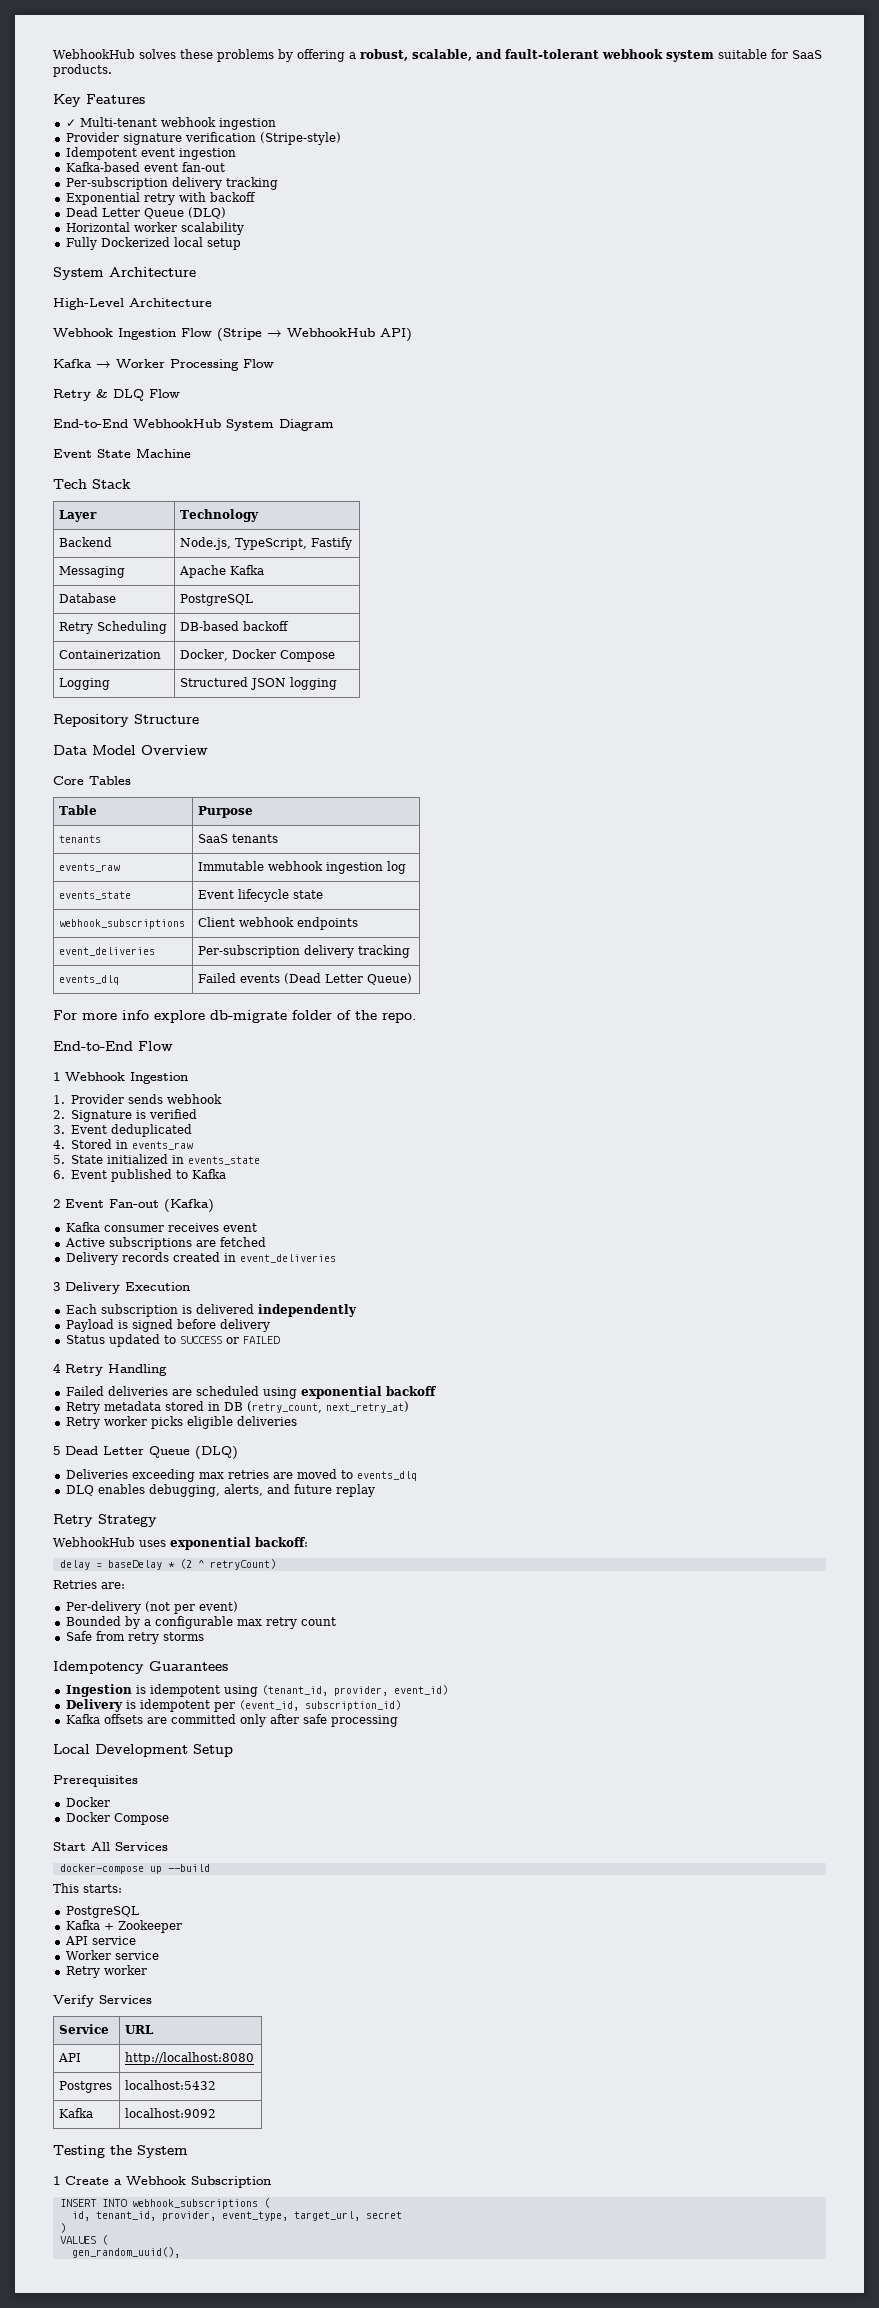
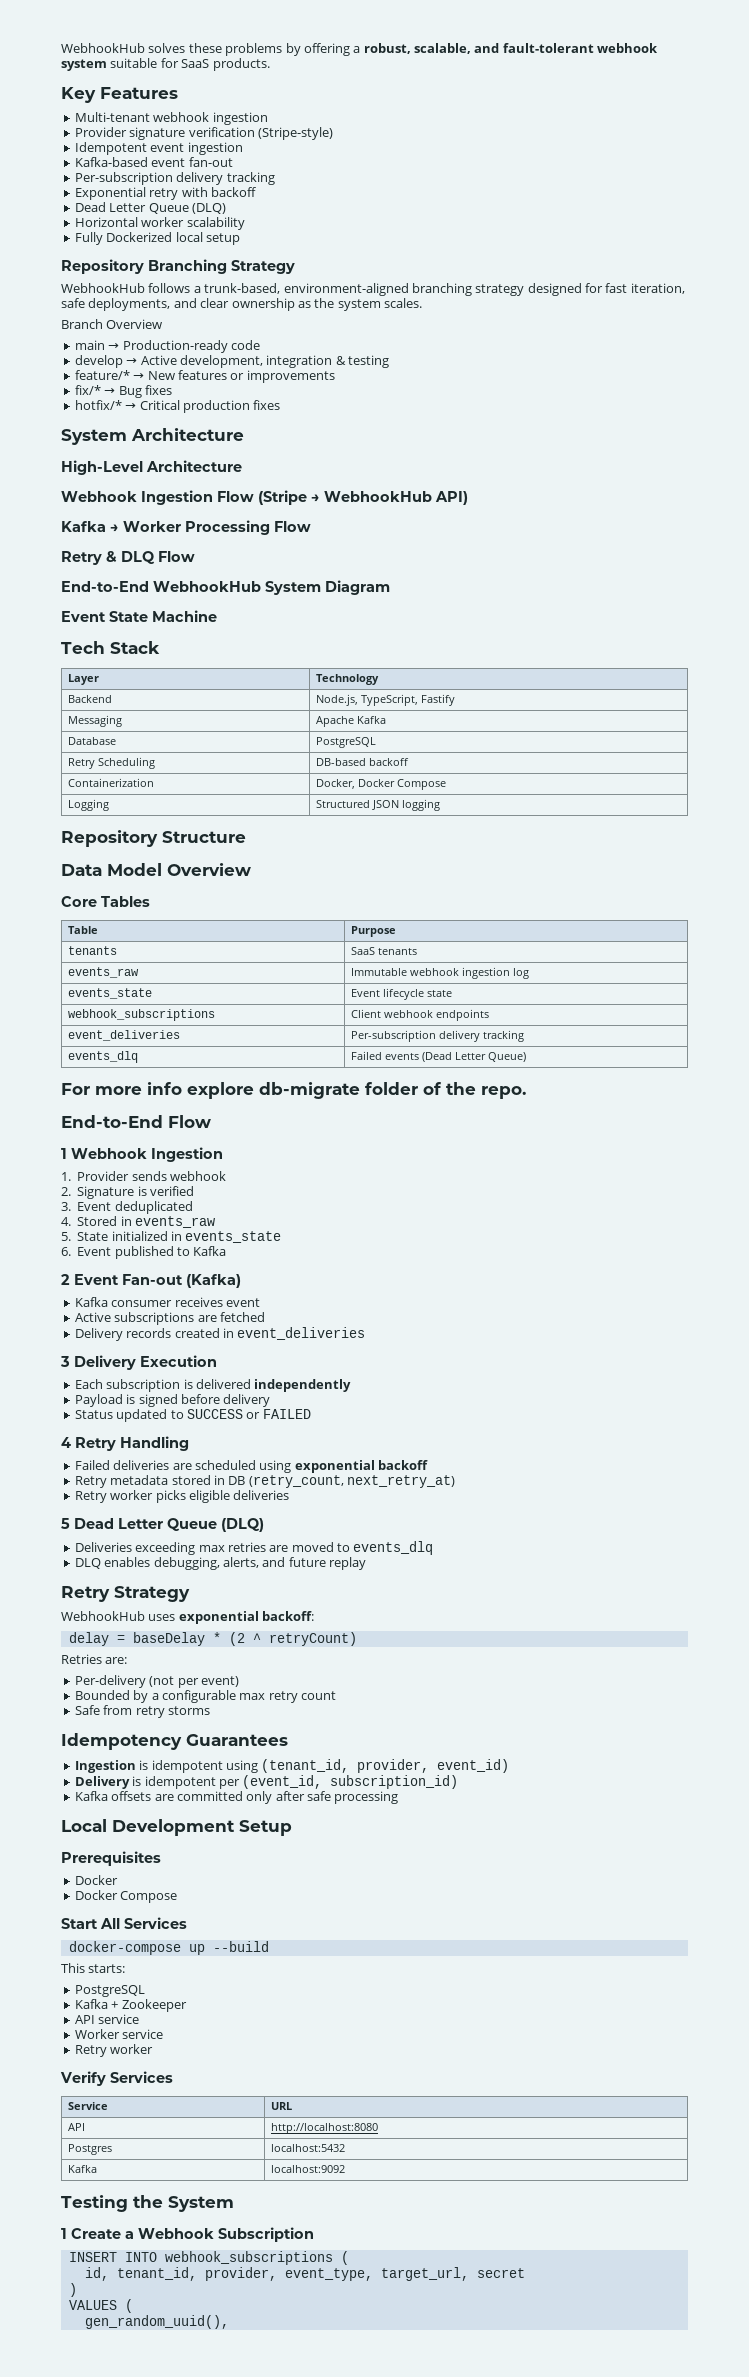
[65,119,76,127] ✓ -> (178, 93) none
(241, 244) none -> [61,259,295,274] [61,283,685,296] [61,298,422,311] [61,319,163,329] [74,340,260,353] [74,355,389,368] [74,370,335,383] [74,385,172,398] [74,400,281,413] // Repository Branching Strategy // WebhookHub follows a trunk-based, environment-aligned branching strategy designed for fast iteration, safe deployments, and clear ownership as the system scales. // Branch Overview // main → Production-ready code // develop → Active development, integration & testing // feature/* → New features or improvements // fix/* → Bug fixes // hotfix/* → Critical production fixes

